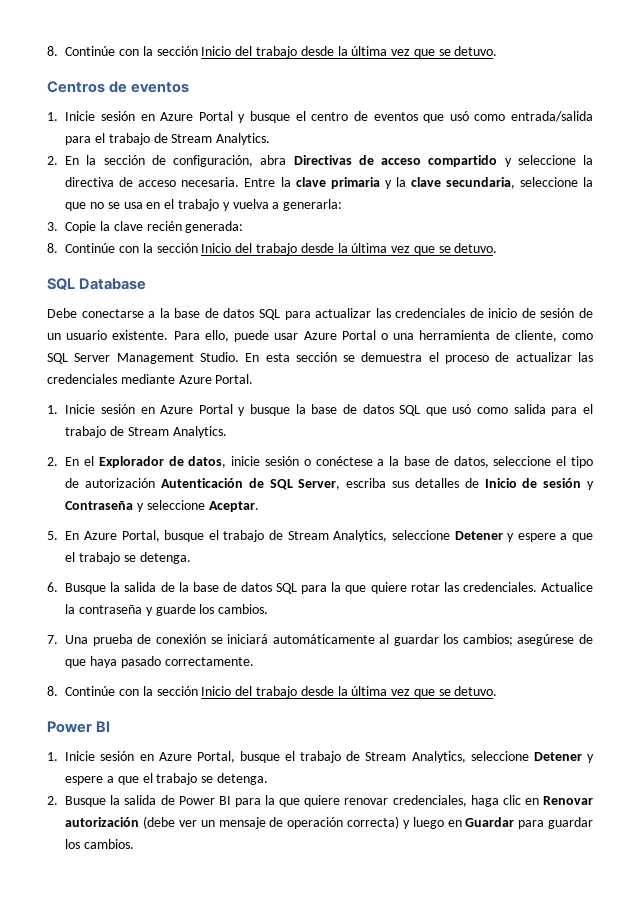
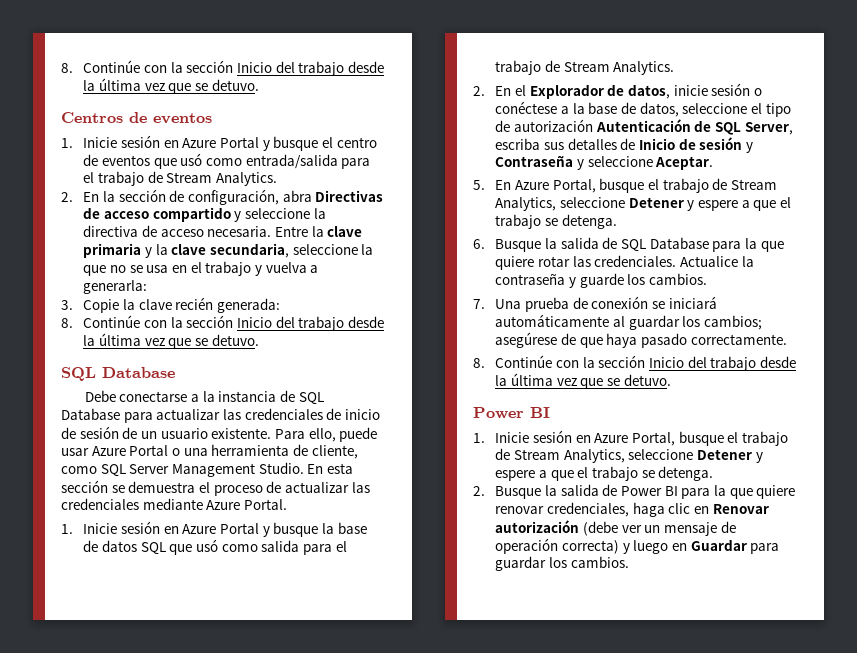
[174,308,280,320] base de datos SQL -> [218,390,324,405] [61,408,120,420] instancia de SQL Database
[178,582,298,594] la base de datos SQL -> [620,237,709,252] SQL Database

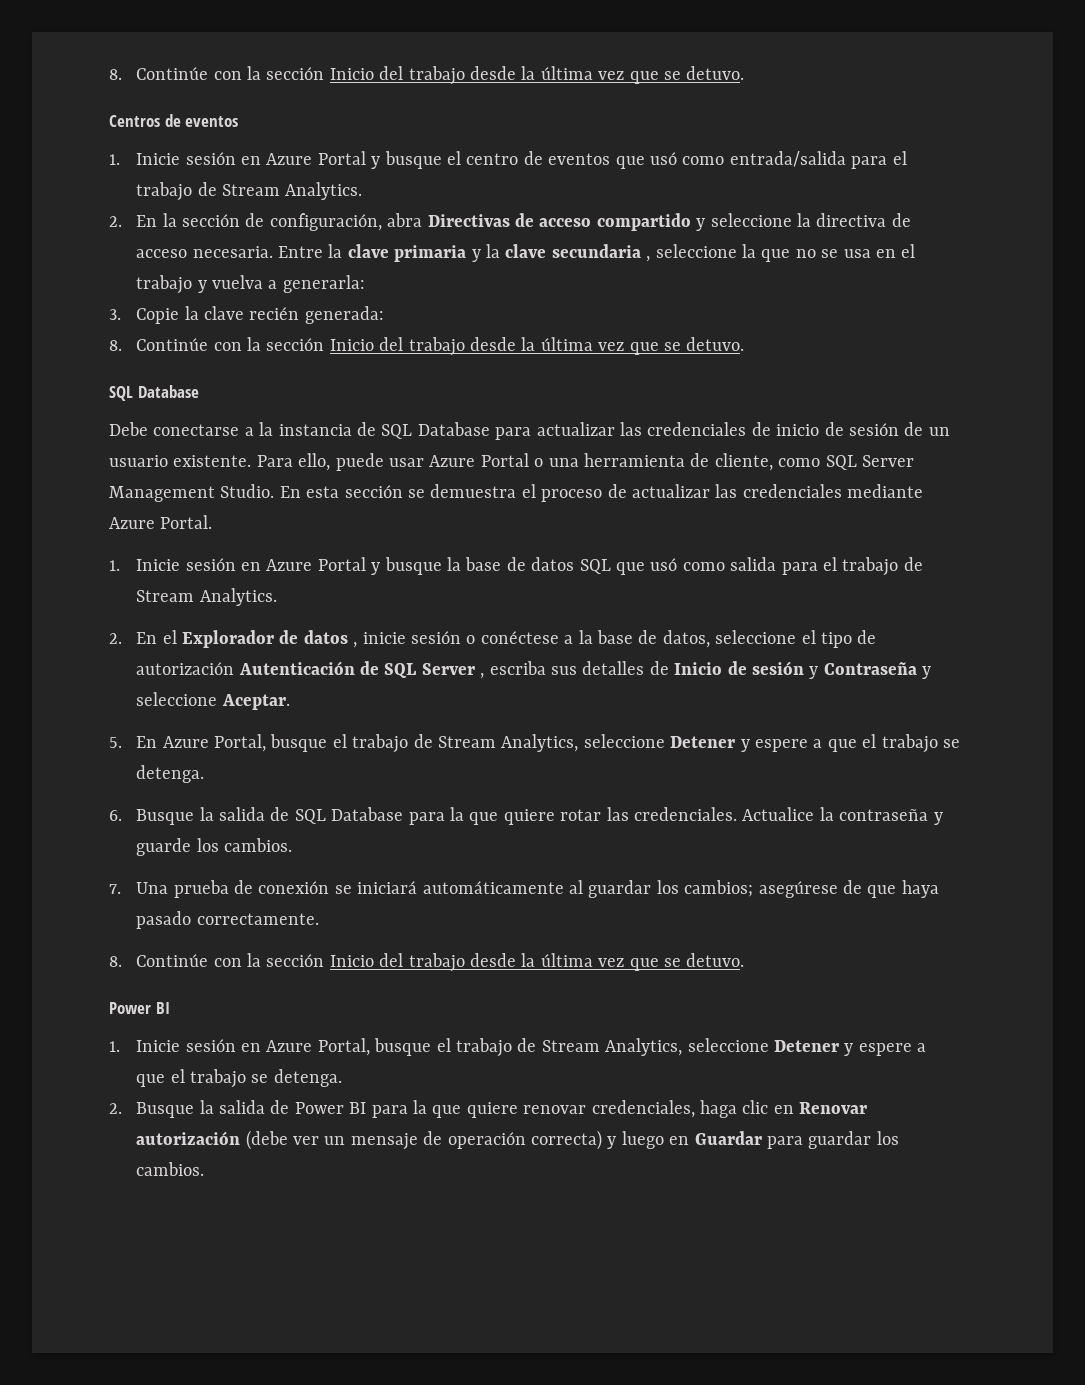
[209,243,289,258] secundaria, -> [551,244,651,262] secundaria ,
[627,84,670,99] datos, -> [303,630,358,648] datos ,
[744,122,793,135] Server, -> [421,663,485,679] Server ,

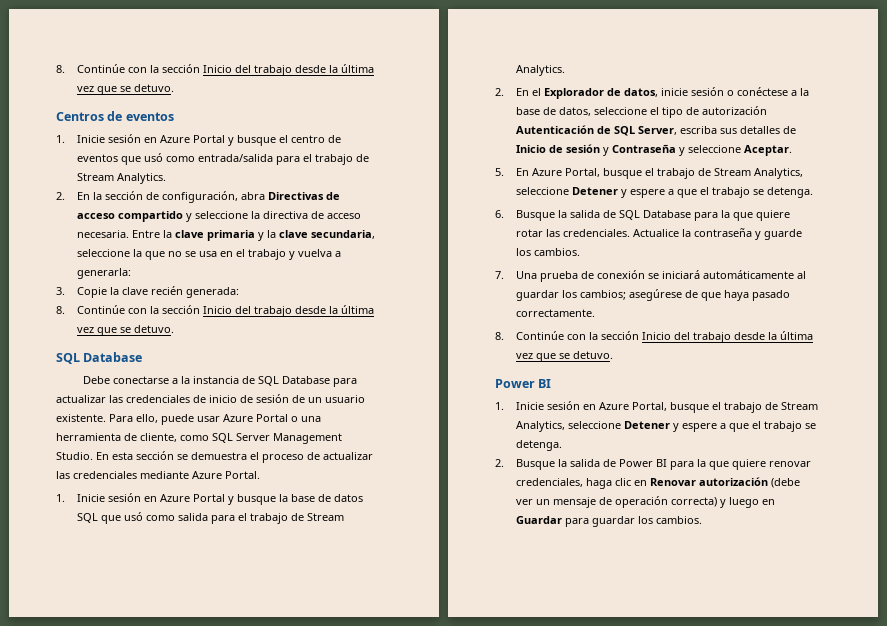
[551,244,651,262] secundaria , -> [311,230,376,239] secundaria,
[303,630,358,648] datos , -> [624,88,659,97] datos,
[421,663,485,679] Server , -> [638,126,678,135] Server,

